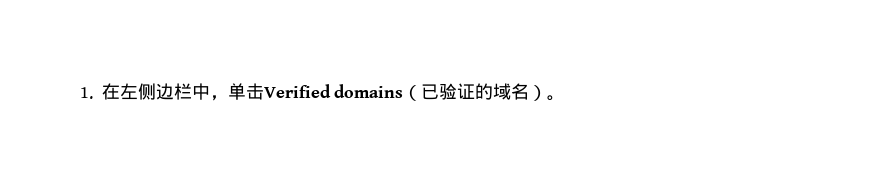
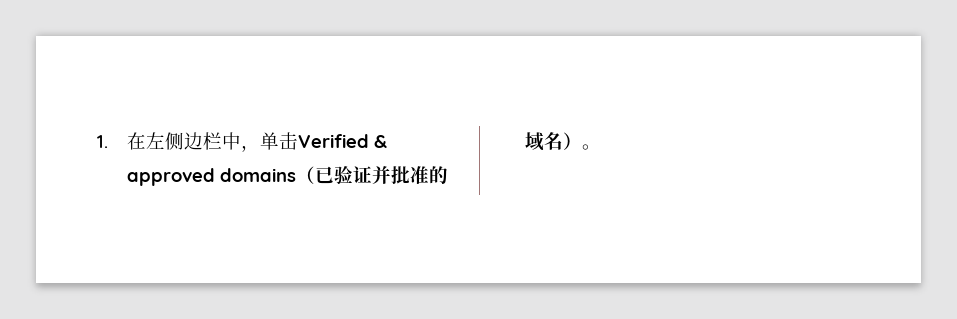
(331, 91) none -> [373,135,387,148] [126,168,215,186] & approved
(476, 91) none -> [371,165,429,184] 并批准

